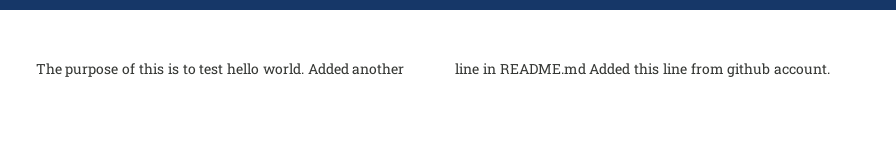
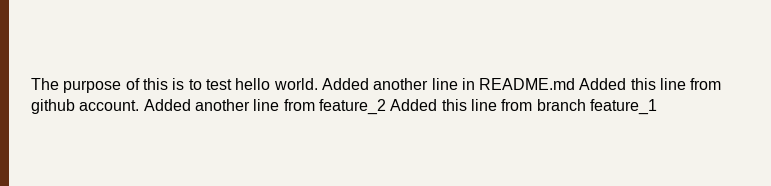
(831, 69) none -> [143,99,657,115] Added another line from feature_2 Added this line from branch feature_1

